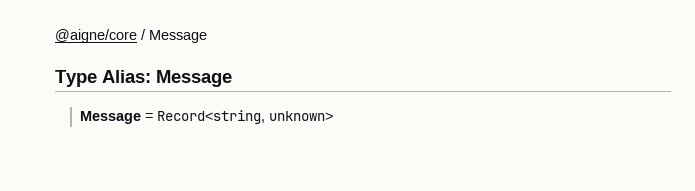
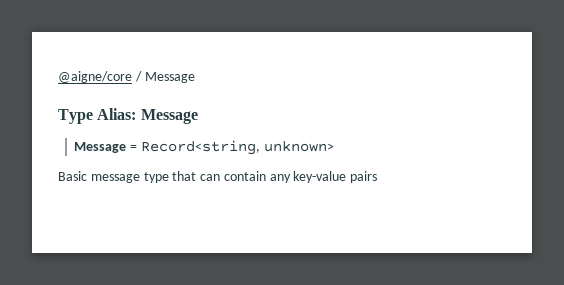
(334, 116) none -> [58,171,378,183] // Basic message type that can contain any key-value pairs

